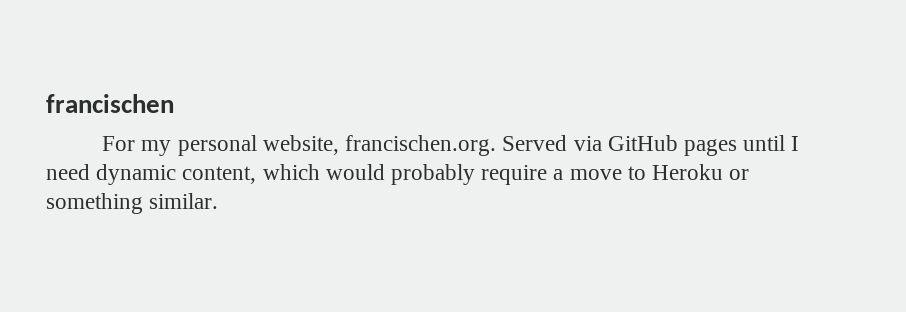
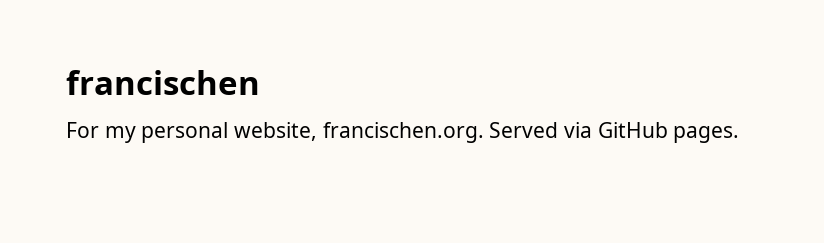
[683,135,800,156] [46,164,750,185] [46,193,219,214] pages until I need dynamic content, which would probably require a move to Heroku or something similar. -> [673,126,740,143] pages.

